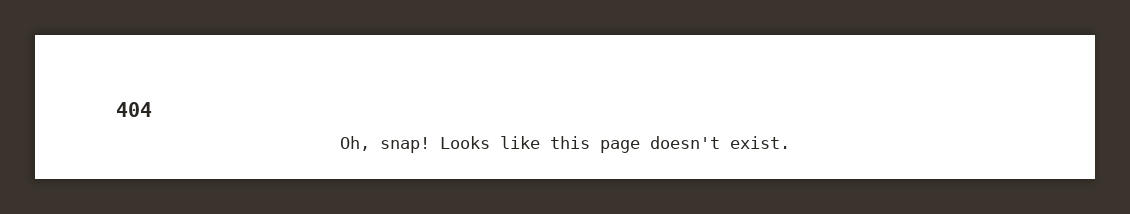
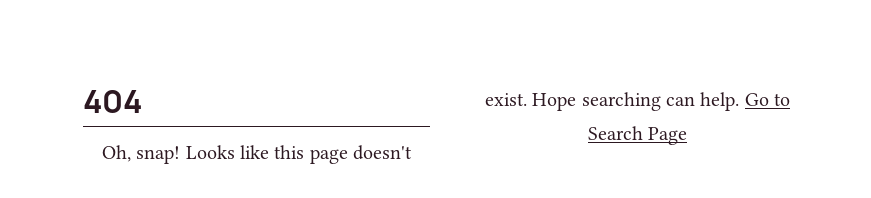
(790, 142) none -> [532,92,791,111] [587,126,688,145] Hope searching can help. Go to Search Page

